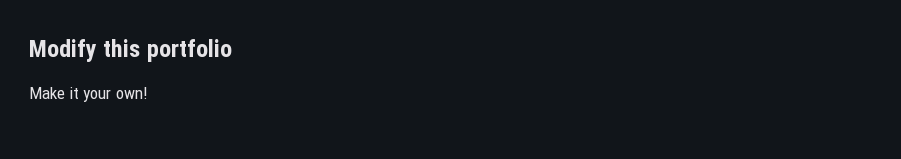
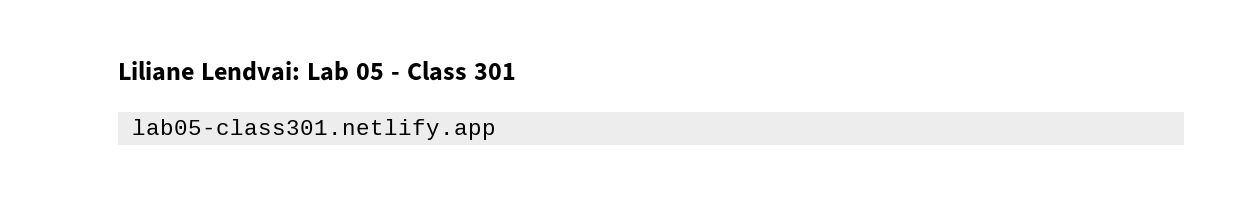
[29,39,232,62] [29,87,148,102] Modify this portfolio // Make it your own! -> [118,61,517,81] [131,119,496,140] Liliane Lendvai: Lab 05 - Class 301 // lab05-class301.netlify.app

